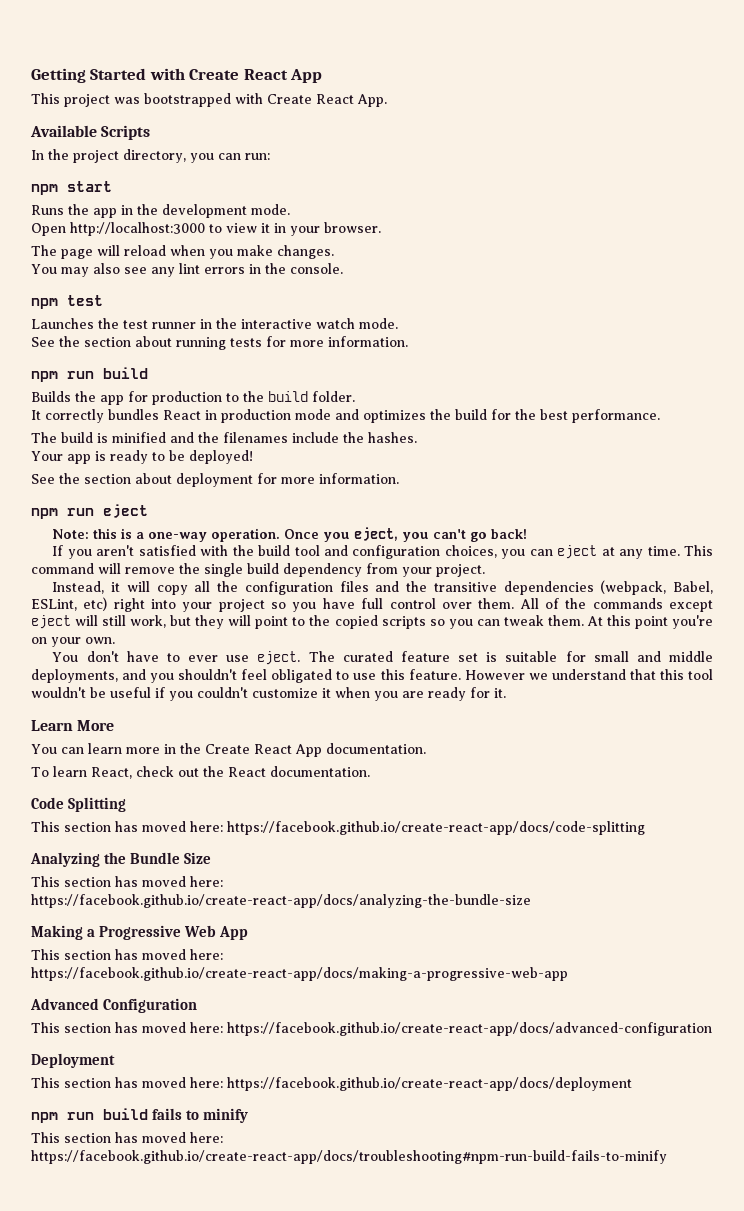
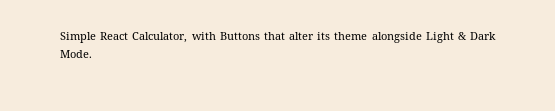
[31,68,323,83] [31,93,387,107] [30,125,151,140] [31,149,270,163] [31,181,112,195] [31,204,290,218] [31,222,381,236] [31,245,334,259] [31,263,343,277] [31,295,103,309] [31,318,398,329] [31,336,408,350] [31,367,148,382] [31,391,355,405] [31,409,660,423] [31,432,417,443] [31,450,253,464] [31,473,399,487] [31,504,148,519] [52,527,528,542] [52,545,714,559] [31,563,485,577] [52,580,713,595] [31,597,714,612] [31,615,713,629] [31,637,115,647] [52,651,714,665] [31,669,714,683] [31,687,506,701] [31,720,115,731] [31,743,426,757] [31,766,370,779] [31,797,127,812] [31,821,645,835] [30,852,212,867] [31,876,223,887] [31,894,531,908] [31,925,249,940] [31,949,223,960] [31,967,568,981] [30,998,198,1013] [31,1022,712,1036] [31,1053,115,1068] [31,1077,632,1091] [31,1108,249,1123] [31,1132,223,1143] [31,1150,667,1164] Getting Started with Create React App // This project was bootstrapped with Create React App. // Available Scripts // In the project directory, you can run: // npm start // Runs the app in the development mode. // Open http://localhost:3000 to view it in your browser. // The page will reload when you make changes. // You may also see any lint errors in the console. // npm test // Launches the test runner in the interactive watch mode. // See the section about running tests for more information. // npm run build // Builds the app for production to the build folder. // It correctly bundles React in production mode and optimizes the build for the best performance. // The build is minified and the filenames include the hashes. // Your app is ready to be deployed! // See the section about deployment for more information. // npm run eject // Note: this is a one-way operation. Once you eject, you can't go back! // If you aren't satisfied with the build tool and configuration choices, you can eject at any time. This command will remove the single build dependency from your project. // Instead, it will copy all the configuration files and the transitive dependencies (webpack, Babel, ESLint, etc) right into your project so you have full control over them. All of the commands except eject will still work, but they will point to the copied scripts so you can tweak them. At this point you're on your own. // You don't have to ever use eject. The curated feature set is suitable for small and middle deployments, and you shouldn't feel obligated to use this feature. However we understand that this tool wouldn't be useful if you couldn't customize it when you are ready for it. // Learn More // You can learn more in the Create React App documentation. // To learn React, check out the React documentation. // Code Splitting // This section has moved here: https://facebook.github.io/create-react-app/docs/code-splitting // Analyzing the Bundle Size // This section has moved here: https://facebook.github.io/create-react-app/docs/analyzing-the-bundle-size // Making a Progressive Web App // This section has moved here: https://facebook.github.io/create-react-app/docs/making-a-progressive-web-app // Advanced Configuration // This section has moved here: https://facebook.github.io/create-react-app/docs/advanced-configuration // Deployment // This section has moved here: https://facebook.github.io/create-react-app/docs/deployment // npm run build fails to minify // This section has moved here: https://facebook.github.io/create-react-app/docs/troubleshooting#npm-run-build-fails-to-minify -> [60,32,497,43] [60,50,92,58] Simple React Calculator, with Buttons that alter its theme alongside Light & Dark Mode.

